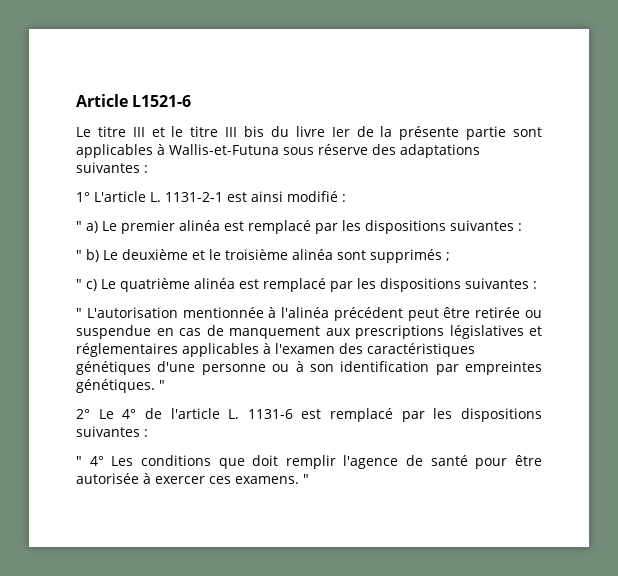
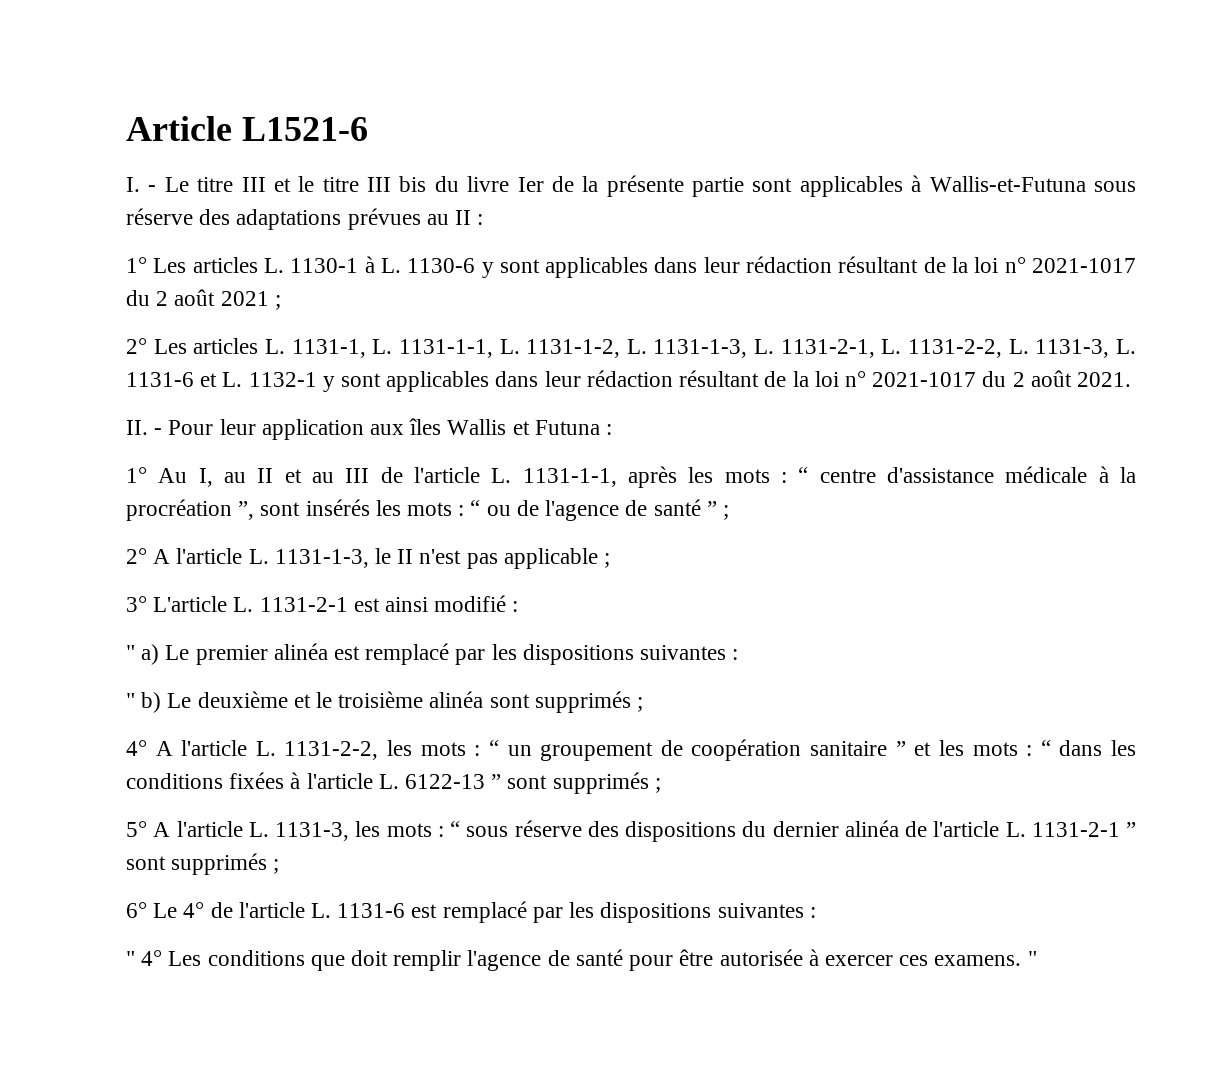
(192, 101) none -> [126,177,157,192] I. -
[76,162,148,173] [76,192,90,202] suivantes : // 1° -> [347,208,484,230] [126,256,1136,278] [126,289,281,310] [126,338,1136,358] [126,370,1131,392] [126,418,613,440] [126,466,1137,488] [126,499,729,521] [126,548,611,569] [126,596,147,612] prévues au II : // 1° Les articles L. 1130-1 à L. 1130-6 y sont applicables dans leur rédaction résultant de la loi n° 2021-1017 du 2 août 2021 ; // 2° Les articles L. 1131-1, L. 1131-1-1, L. 1131-1-2, L. 1131-1-3, L. 1131-2-1, L. 1131-2-2, L. 1131-3, L. 1131-6 et L. 1132-1 y sont applicables dans leur rédaction résultant de la loi n° 2021-1017 du 2 août 2021. // II. - Pour leur application aux îles Wallis et Futuna : // 1° Au I, au II et au III de l'article L. 1131-1-1, après les mots : “ centre d'assistance médicale à la procréation ”, sont insérés les mots : “ ou de l'agence de santé ” ; // 2° A l'article L. 1131-1-3, le II n'est pas applicable ; // 3°
[76,278,537,292] [76,307,543,321] [76,325,542,339] [76,343,475,357] [76,361,542,375] [76,379,165,393] [76,409,90,419] " c) Le quatrième alinéa est remplacé par les dispositions suivantes : // " L'autorisation mentionnée à l'alinéa précédent peut être retirée ou suspendue en cas de manquement aux prescriptions législatives et réglementaires applicables à l'examen des caractéristiques génétiques d'une personne ou à son identification par empreintes génétiques. " // 2° -> [126,739,1136,761] [126,772,661,794] [126,820,1136,842] [126,853,280,875] [126,902,147,918] 4° A l'article L. 1131-2-2, les mots : “ un groupement de coopération sanitaire ” et les mots : “ dans les conditions fixées à l'article L. 6122-13 ” sont supprimés ; // 5° A l'article L. 1131-3, les mots : “ sous réserve des dispositions du dernier alinéa de l'article L. 1131-2-1 ” sont supprimés ; // 6°

